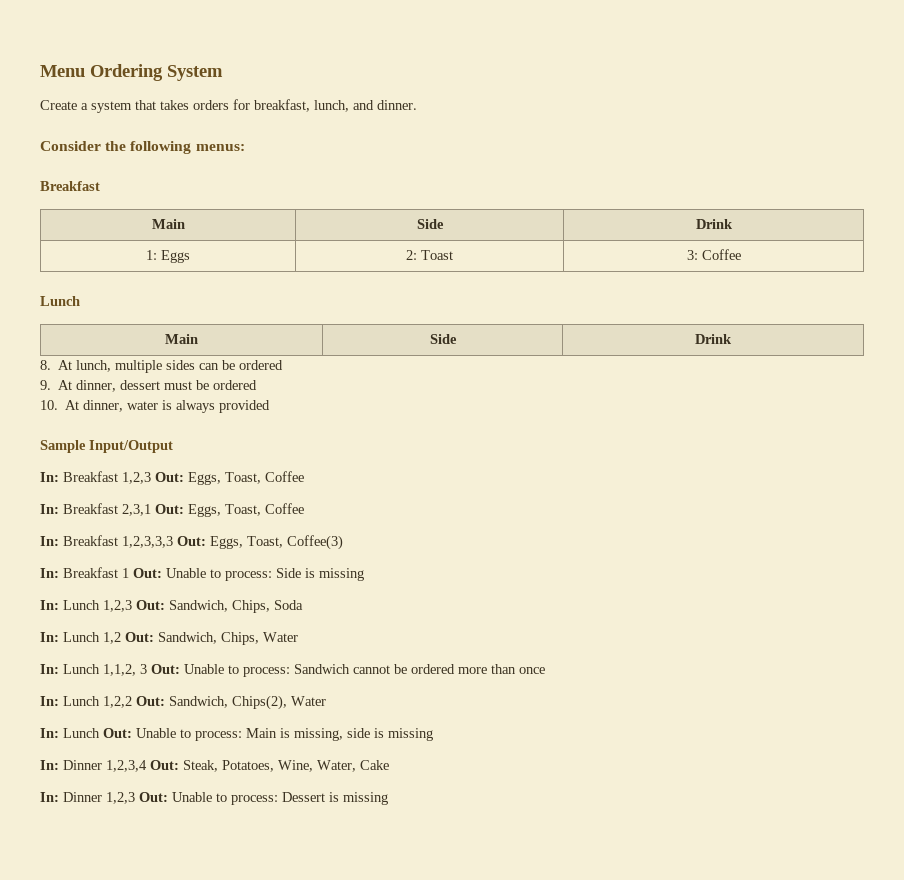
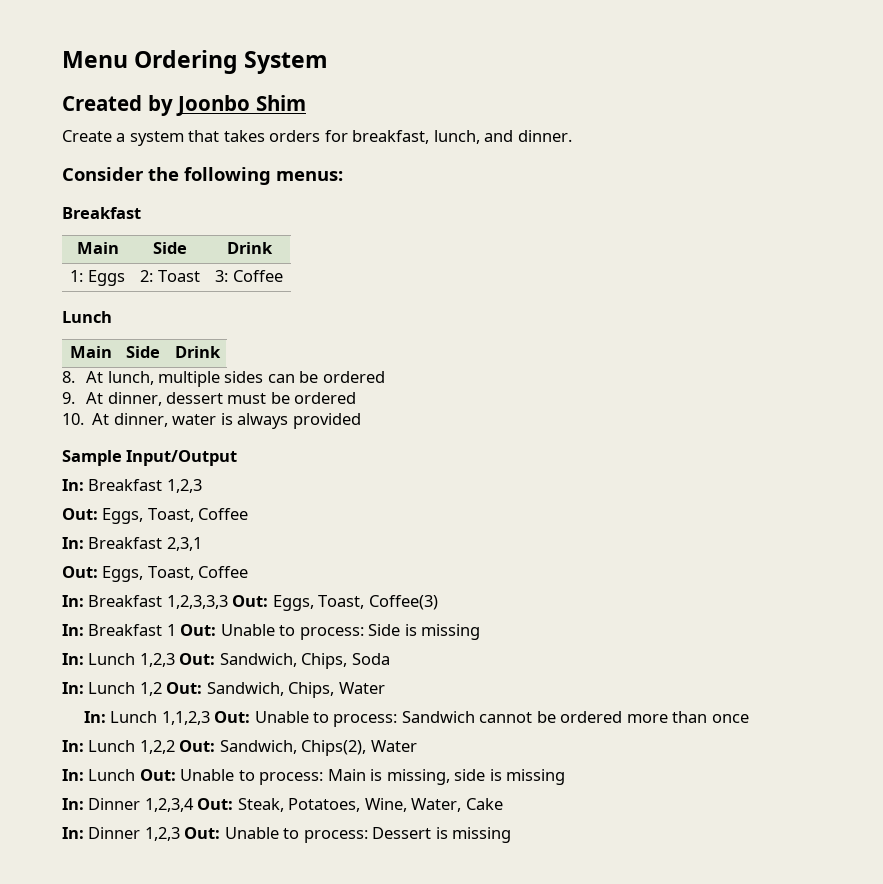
(223, 73) none -> [62,95,306,116] // Created by Joonbo Shim
(151, 478) none -> (202, 486) //
(151, 510) none -> (202, 544) //
[103,664,147,676] 1,1,2, 3 -> [161,711,210,725] 1,1,2,3

